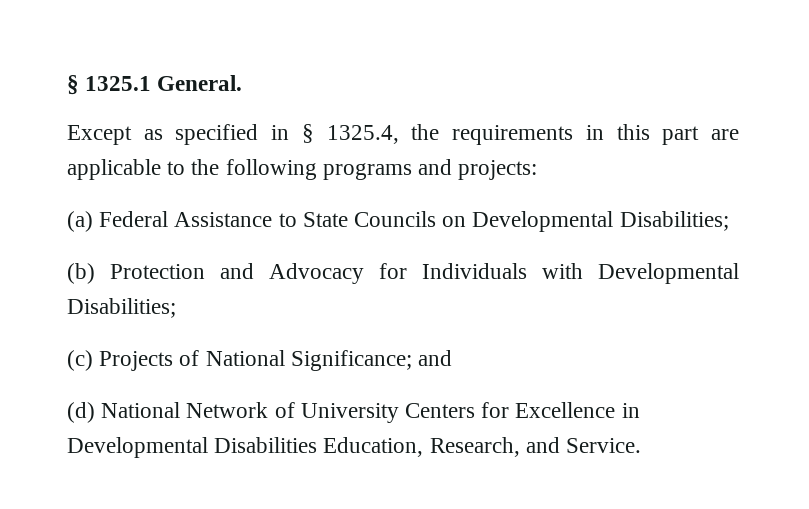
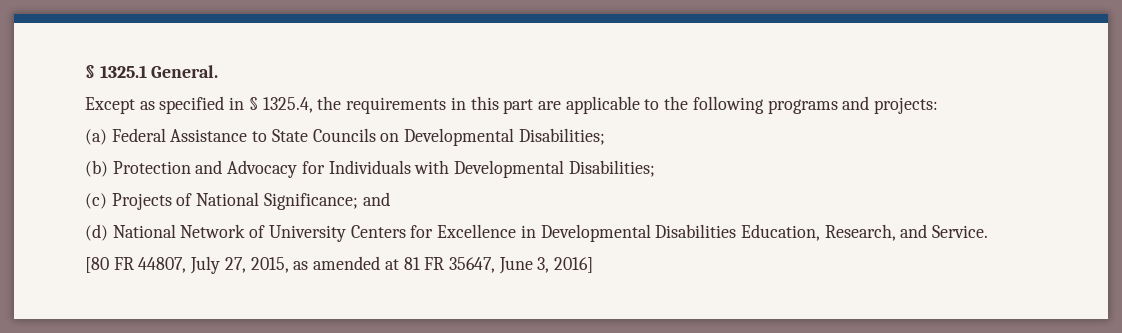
(642, 445) none -> [85,256,594,274] // [80 FR 44807, July 27, 2015, as amended at 81 FR 35647, June 3, 2016]

